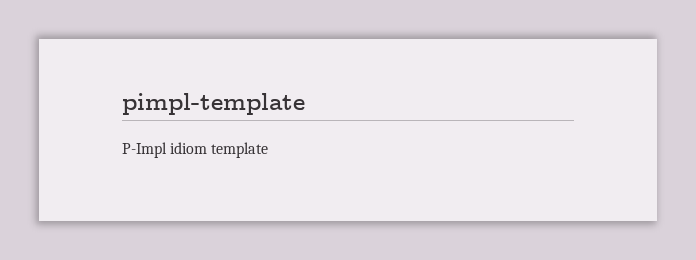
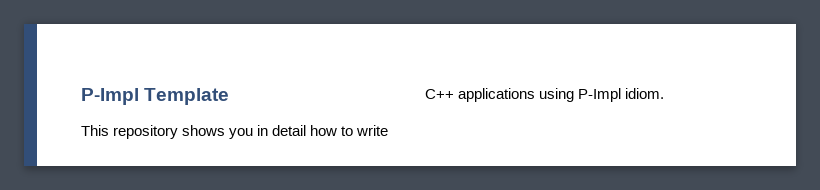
[122,93,305,115] [122,142,269,158] pimpl-template // P-Impl idiom template -> [81,88,230,105] [81,125,389,139] [425,88,665,102] P-Impl Template // This repository shows you in detail how to write C++ applications using P-Impl idiom.

